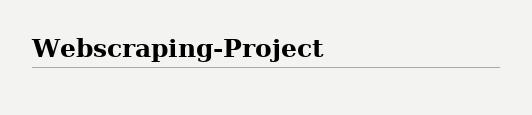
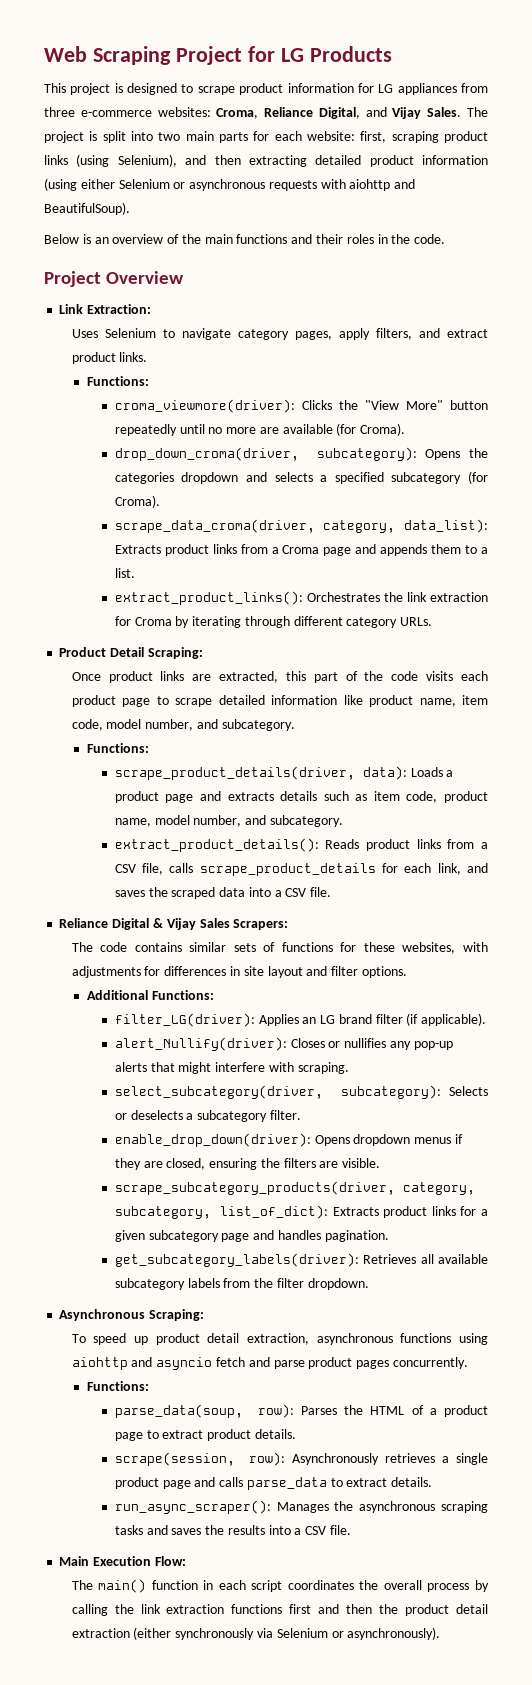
[31,38,324,62] Webscraping-Project -> [44,46,392,65] [44,83,489,95] [44,107,488,119] [44,131,488,143] [44,154,488,167] [44,178,416,191] [44,202,130,215] [44,234,446,244] [44,271,185,287] [59,304,152,314] [71,328,488,340] [71,352,148,364] [87,376,150,386] [114,399,488,413] [114,423,406,436] [114,447,488,461] [114,471,488,484] [114,495,160,508] [114,519,488,533] [114,544,488,556] [114,568,135,578] [114,591,488,605] [114,616,433,628] [59,647,203,659] [71,671,488,683] [71,695,489,707] [71,719,295,731] [87,743,150,753] [114,766,454,780] [114,791,489,803] [114,815,343,827] [114,838,489,852] [114,863,488,876] [114,887,332,899] [59,918,289,930] [71,942,488,954] [71,966,407,978] [87,990,214,1000] [114,1013,487,1027] [114,1037,453,1051] [114,1062,349,1074] [114,1085,489,1099] [114,1110,301,1122] [114,1133,463,1147] [114,1158,381,1170] [114,1181,475,1195] [114,1205,489,1219] [114,1230,389,1242] [114,1253,488,1267] [114,1278,369,1290] [59,1309,205,1321] [71,1333,488,1345] [71,1357,468,1370] [87,1381,150,1391] [114,1404,488,1418] [114,1429,296,1441] [114,1452,488,1466] [114,1477,433,1490] [114,1500,488,1514] [114,1525,352,1535] [59,1556,186,1566] [71,1579,489,1593] [71,1604,489,1616] [71,1627,441,1640] Web Scraping Project for LG Products // This project is designed to scrape product information for LG appliances from three e-commerce websites: Croma, Reliance Digital, and Vijay Sales. The project is split into two main parts for each website: first, scraping product links (using Selenium), and then extracting detailed product information (using either Selenium or asynchronous requests with aiohttp and BeautifulSoup). // Below is an overview of the main functions and their roles in the code. // Project Overview // Link Extraction: // Uses Selenium to navigate category pages, apply filters, and extract product links. // Functions: // croma_viewmore(driver): Clicks the "View More" button repeatedly until no more are available (for Croma). // drop_down_croma(driver, subcategory): Opens the categories dropdown and selects a specified subcategory (for Croma). // scrape_data_croma(driver, category, data_list): Extracts product links from a Croma page and appends them to a list. // extract_product_links(): Orchestrates the link extraction for Croma by iterating through different category URLs. // Product Detail Scraping: // Once product links are extracted, this part of the code visits each product page to scrape detailed information like product name, item code, model number, and subcategory. // Functions: // scrape_product_details(driver, data): Loads a product page and extracts details such as item code, product name, model number, and subcategory. // extract_product_details(): Reads product links from a CSV file, calls scrape_product_details for each link, and saves the scraped data into a CSV file. // Reliance Digital & Vijay Sales Scrapers: // The code contains similar sets of functions for these websites, with adjustments for differences in site layout and filter options. // Additional Functions: // filter_LG(driver): Applies an LG brand filter (if applicable). // alert_Nullify(driver): Closes or nullifies any pop-up alerts that might interfere with scraping. // select_subcategory(driver, subcategory): Selects or deselects a subcategory filter. // enable_drop_down(driver): Opens dropdown menus if they are closed, ensuring the filters are visible. // scrape_subcategory_products(driver, category, subcategory, list_of_dict): Extracts product links for a given subcategory page and handles pagination. // get_subcategory_labels(driver): Retrieves all available subcategory labels from the filter dropdown. // Asynchronous Scraping: // To speed up product detail extraction, asynchronous functions using aiohttp and asyncio fetch and parse product pages concurrently. // Functions: // parse_data(soup, row): Parses the HTML of a product page to extract product details. // scrape(session, row): Asynchronously retrieves a single product page and calls parse_data to extract details. // run_async_scraper(): Manages the asynchronous scraping tasks and saves the results into a CSV file. // Main Execution Flow: // The main() function in each script coordinates the overall process by calling the link extraction functions first and then the product detail extraction (either synchronously via Selenium or asynchronously).

